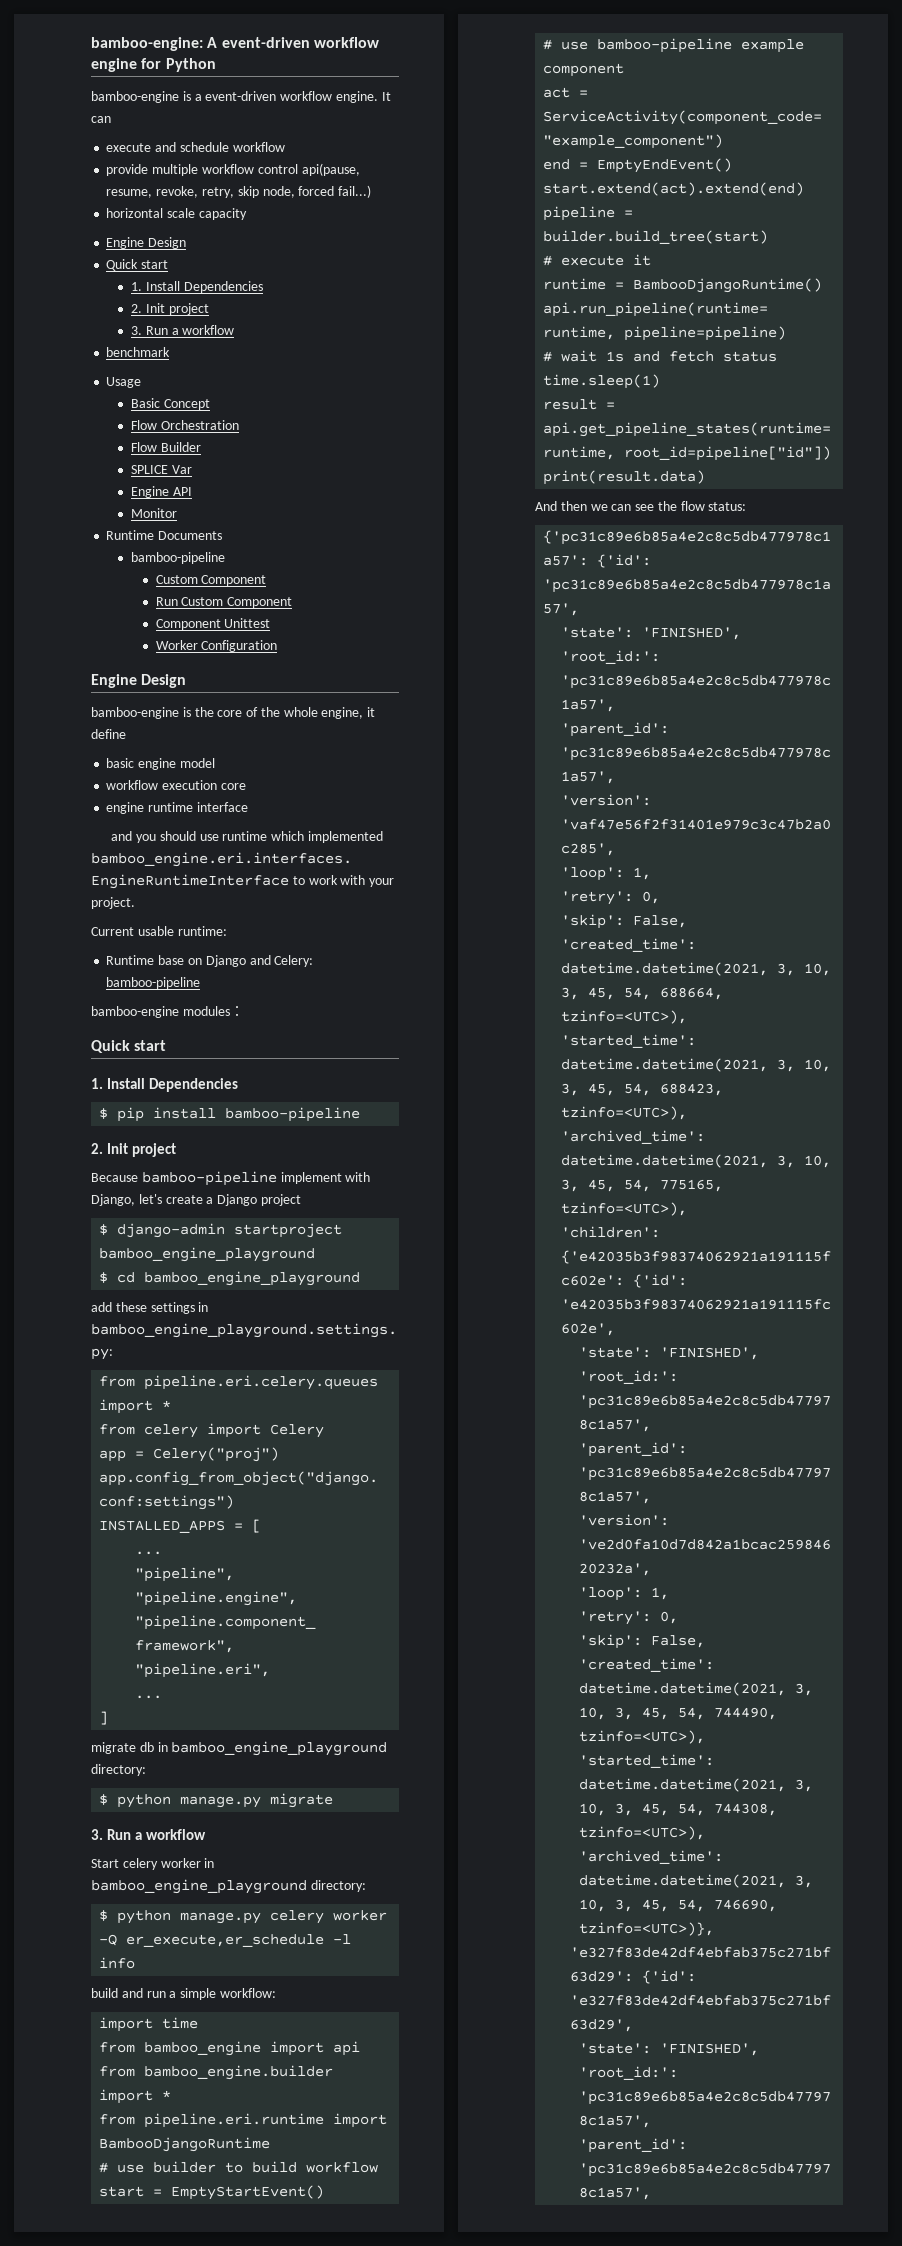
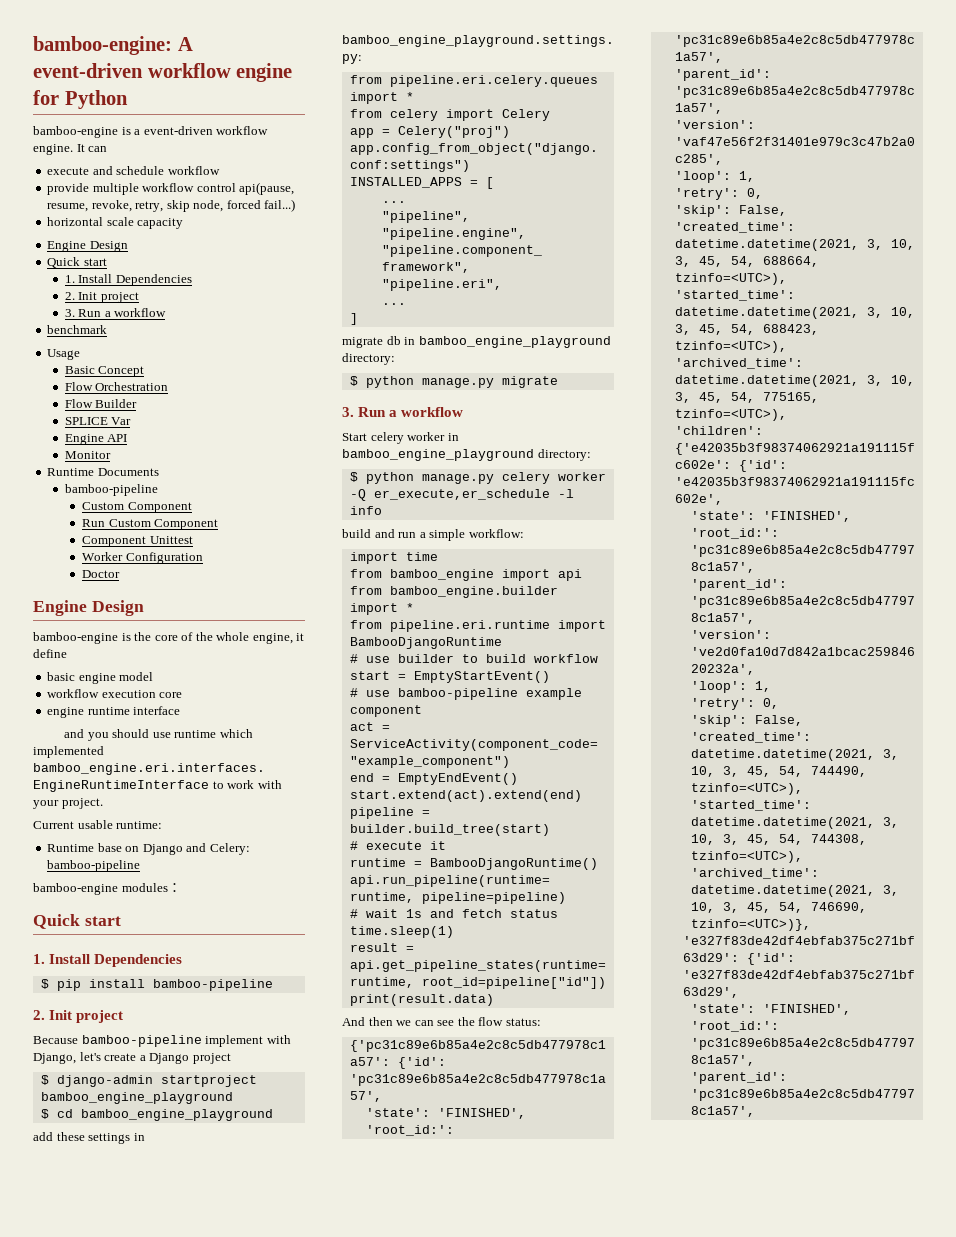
(278, 646) none -> [82,570,121,578] // Doctor

